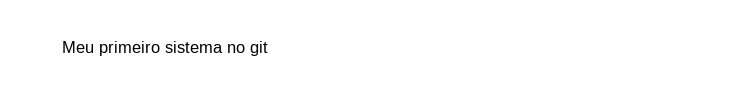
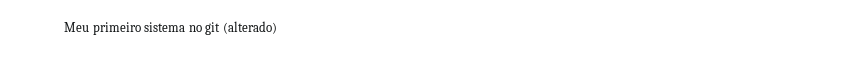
(268, 48) none -> [222,21,277,34] (alterado)

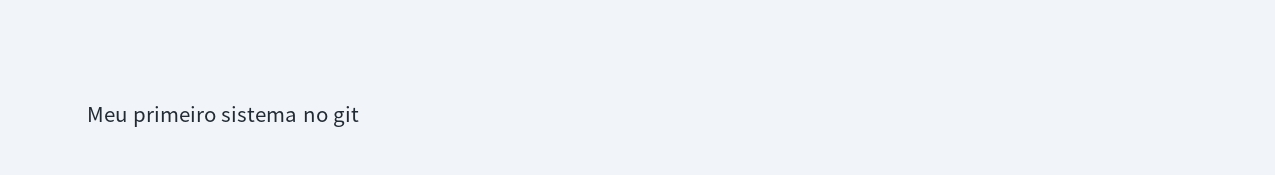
[222,21,277,34] (alterado) -> (360, 116) none

